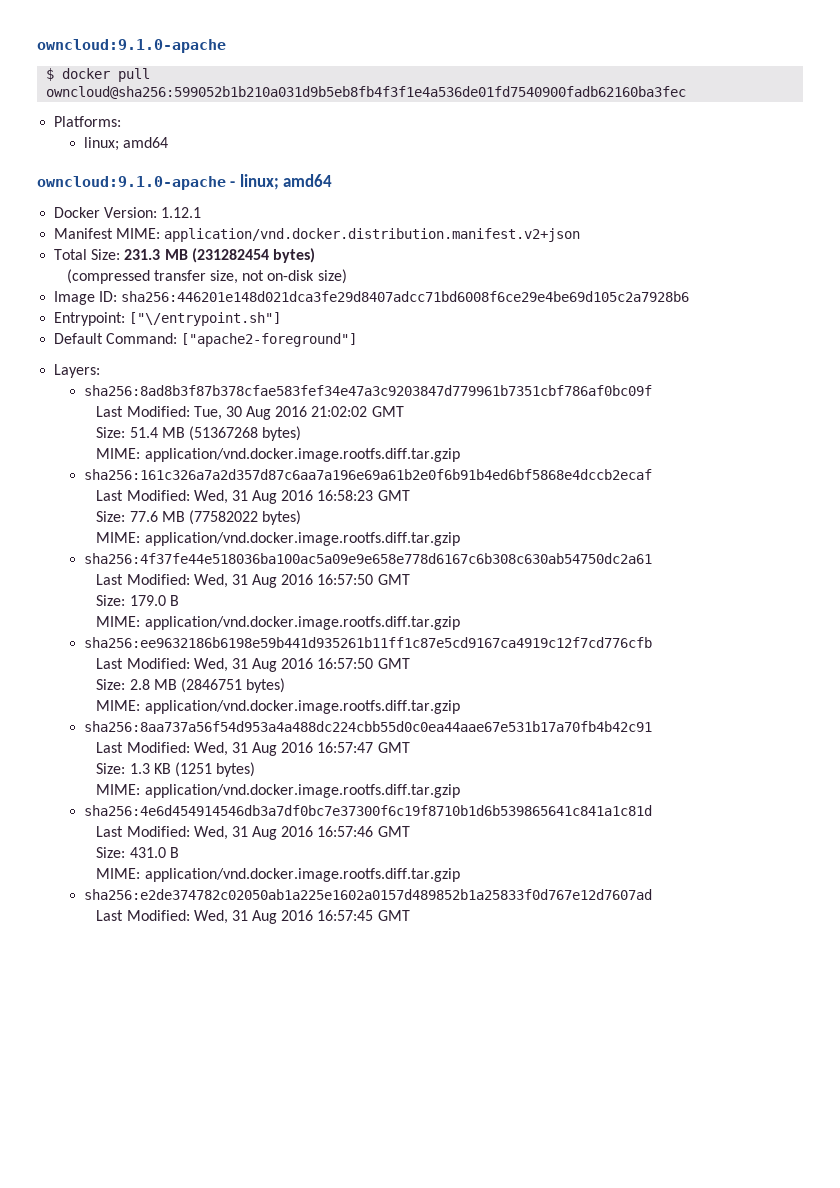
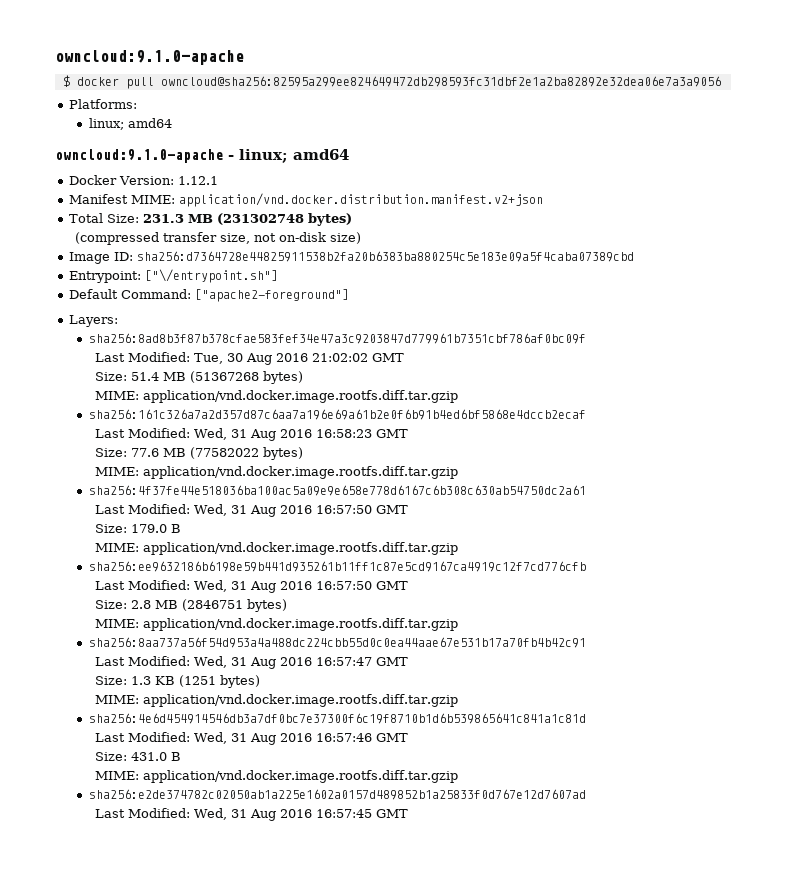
[46,86,687,99] owncloud@sha256:599052b1b210a031d9b5eb8fb4f3f1e4a536de01fd7540900fadb62160ba3fec -> [160,76,721,87] owncloud@sha256:82595a299ee824649472db298593fc31dbf2e1a2ba82892e32dea06e7a3a9056
[191,248,269,263] (231282454 -> [216,213,304,225] (231302748
[121,291,690,302] sha256:446201e148d021dca3fe29d8407adcc71bd6008f6ce29e4be69d105c2a7928b6 -> [136,251,634,262] sha256:d7364728e44825911538b2fa20b6383ba880254c5e183e09a5f4caba07389cbd

